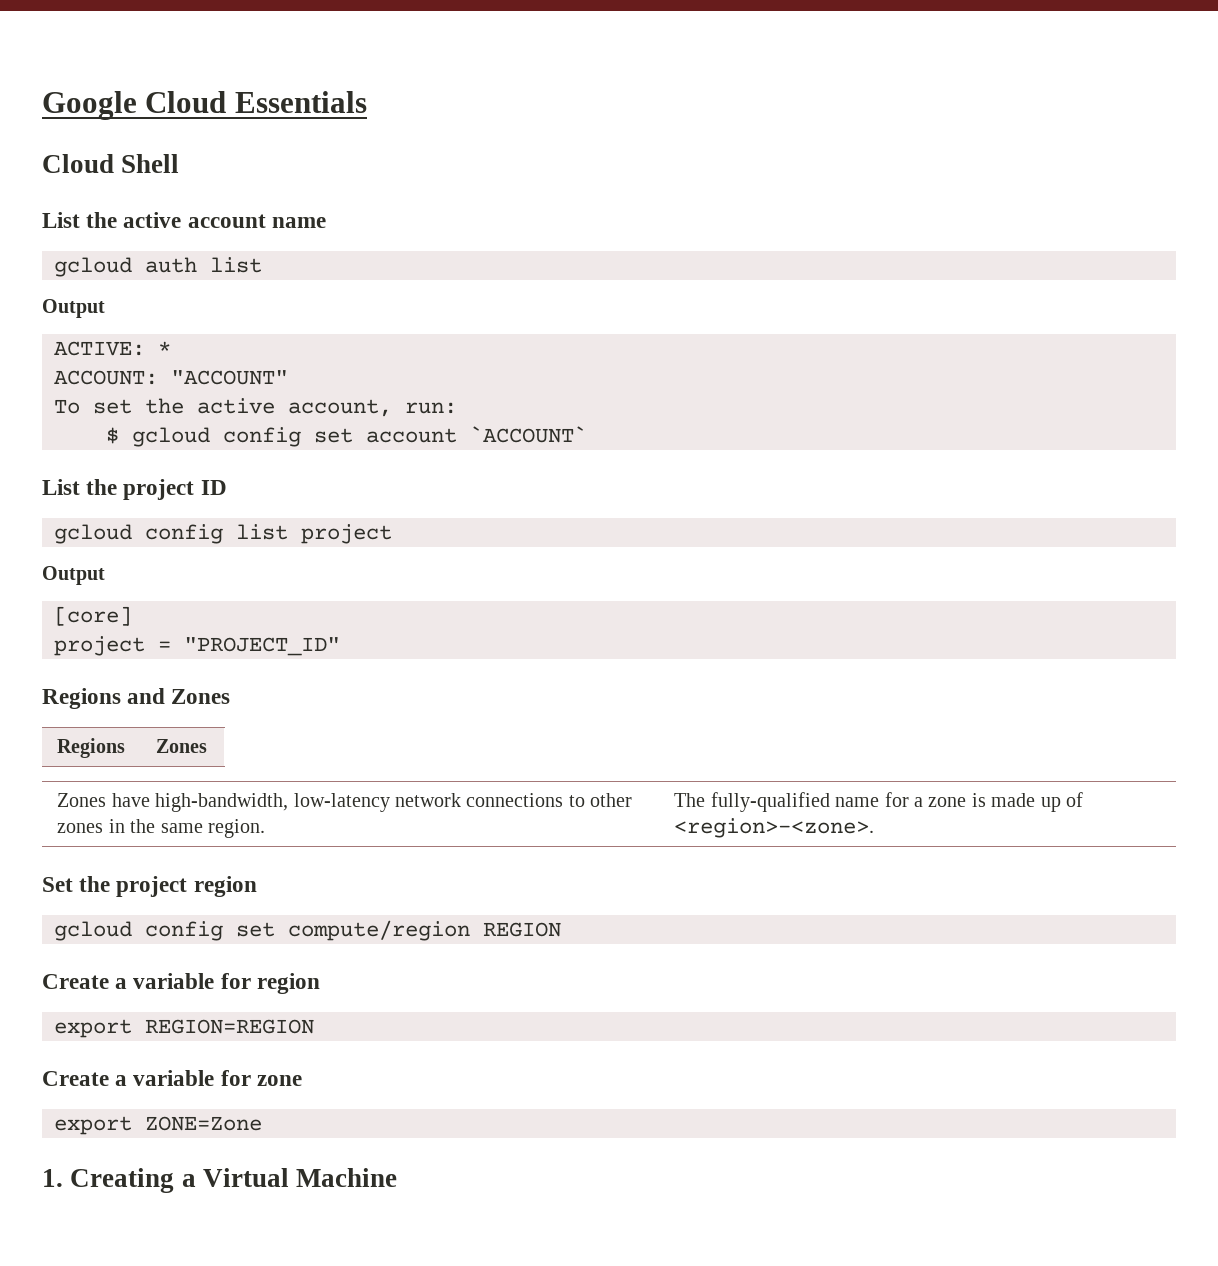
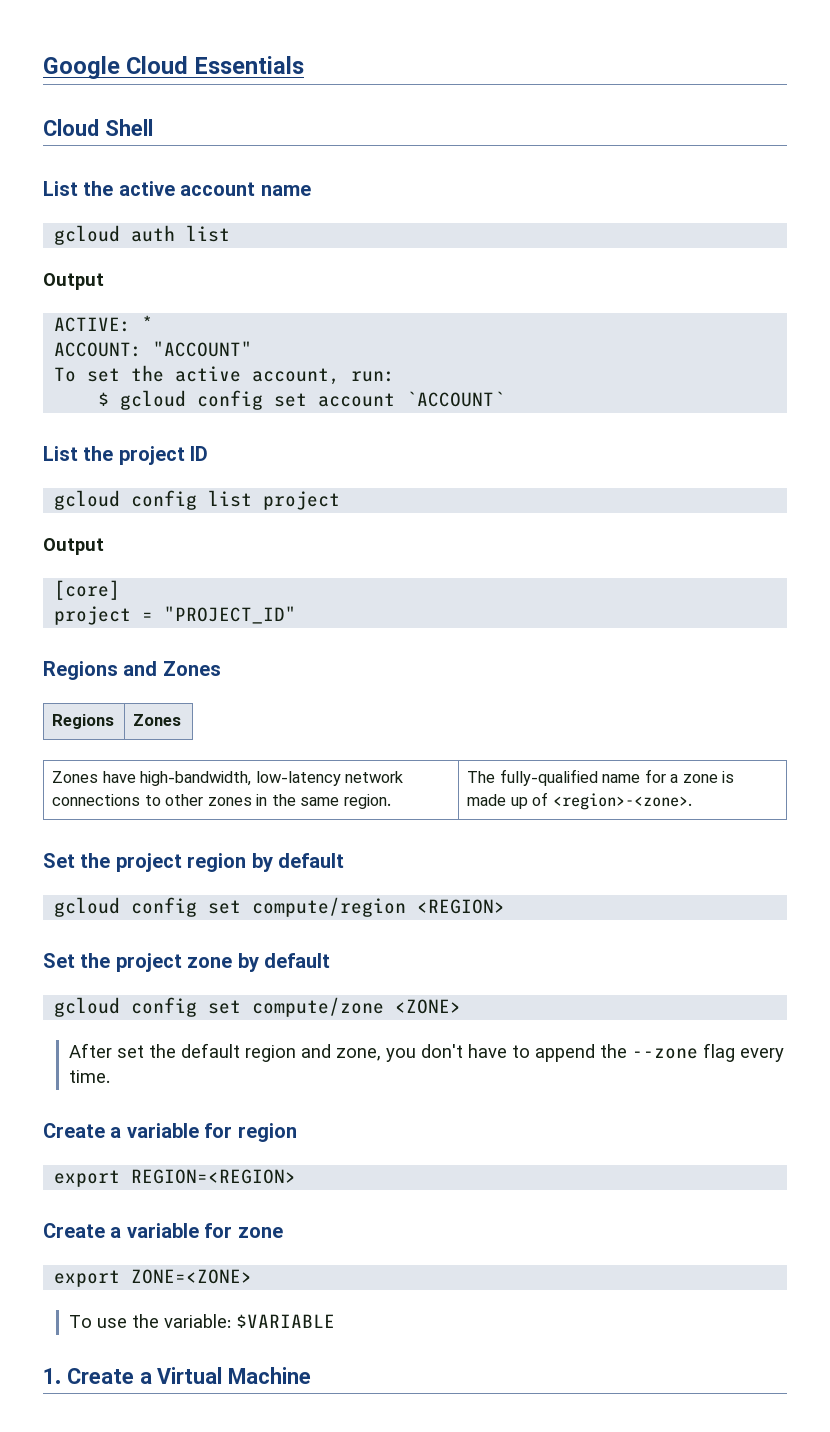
(257, 886) none -> [251,853,344,872] by default
[483,922,561,937] REGION -> [417,899,506,914] [43,953,330,972] [54,997,462,1017] [68,1043,784,1062] [68,1070,110,1083] <REGION> // Set the project zone by default // gcloud config set compute/zone <ZONE> // After set the default region and zone, you don't have to append the --zone flag every time.
[145,1019,314,1034] REGION=REGION -> [131,1169,297,1184] REGION=<REGION>
[145,1116,262,1131] ZONE=Zone -> [131,1269,253,1284] [68,1314,335,1328] ZONE=<ZONE> // To use the variable: $VARIABLE
[70,1168,175,1193] Creating -> [66,1368,134,1384] Create

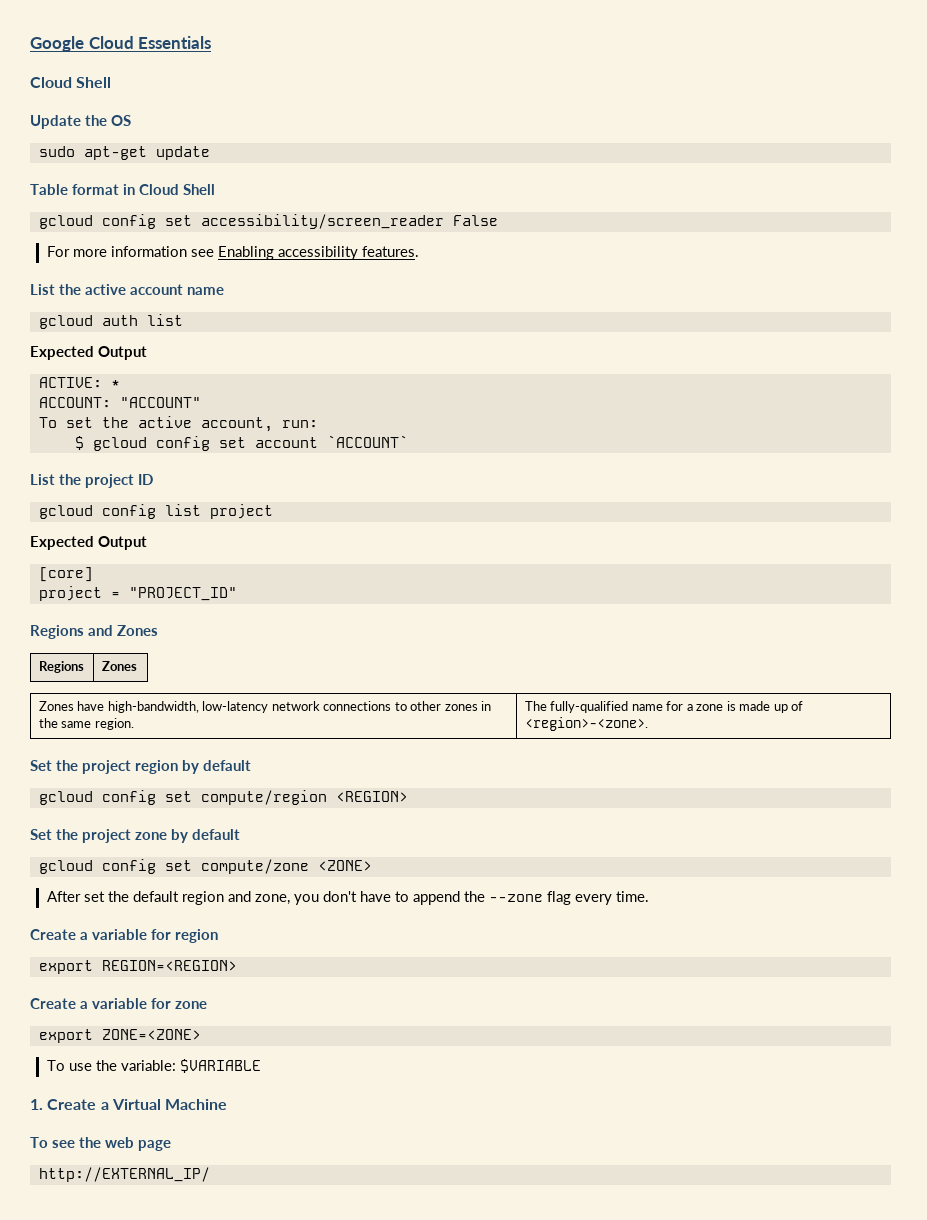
(153, 127) none -> [30,115,132,129] [38,146,210,160] [30,184,216,195] [38,214,498,229] [46,246,419,260] // Update the OS // sudo apt-get update // Table format in Cloud Shell // gcloud config set accessibility/screen_reader False // For more information see Enabling accessibility features.
(231, 233) none -> [30,346,94,360] Expected
(341, 500) none -> [30,536,94,550] Expected
(312, 1375) none -> [30,1137,172,1151] [38,1167,210,1182] // To see the web page // http://EXTERNAL_IP/

